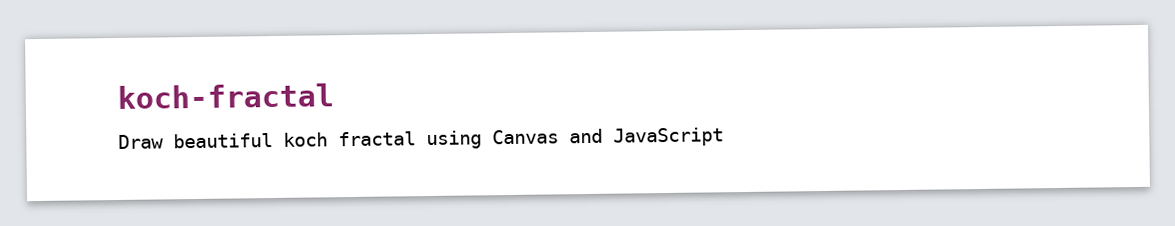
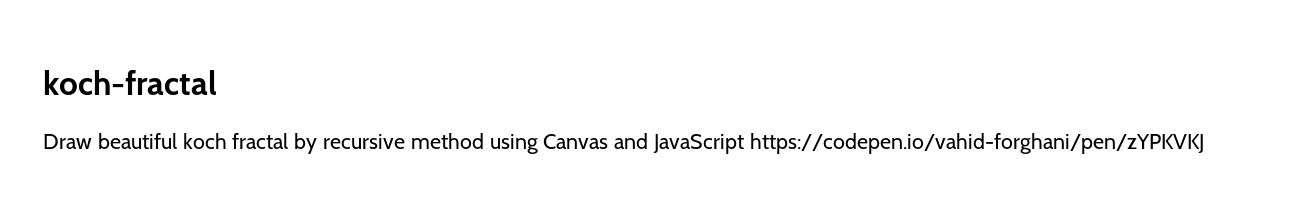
(416, 139) none -> [294,133,484,154] by recursive method
(724, 137) none -> [749,133,1204,154] https://codepen.io/vahid-forghani/pen/zYPKVKJ

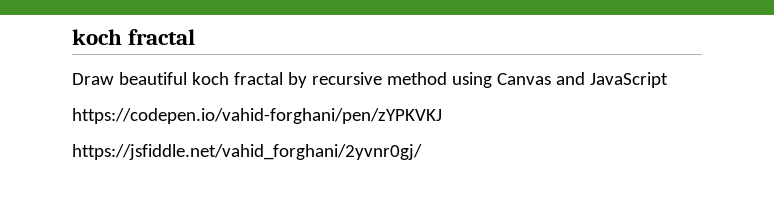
[43,70,217,95] koch-fractal -> [72,29,196,45] koch fractal
(745, 144) none -> (668, 80) //
(1204, 143) none -> [72,144,422,160] // https://jsfiddle.net/vahid_forghani/2yvnr0gj/

